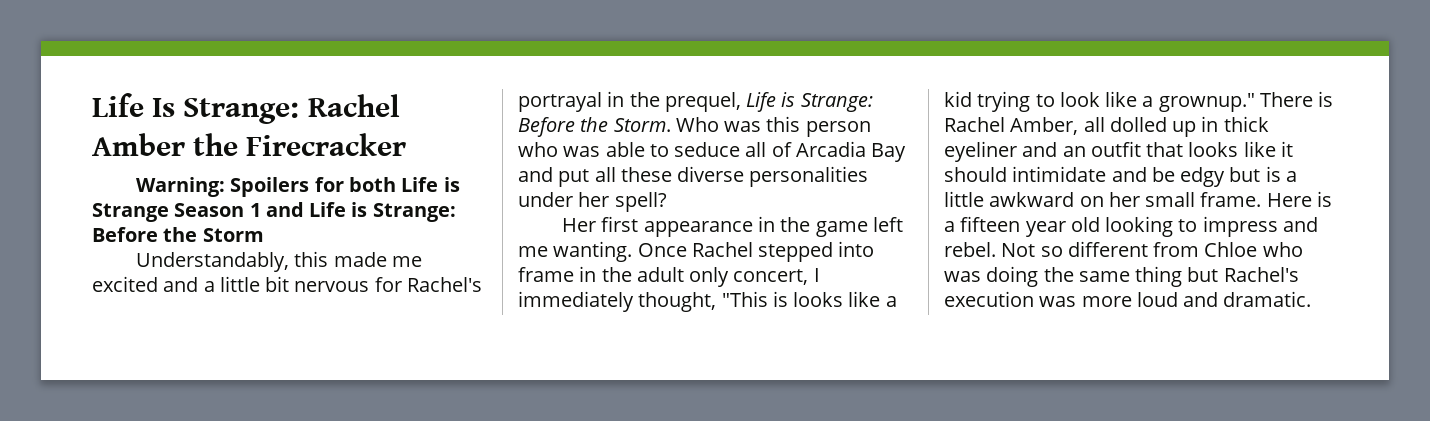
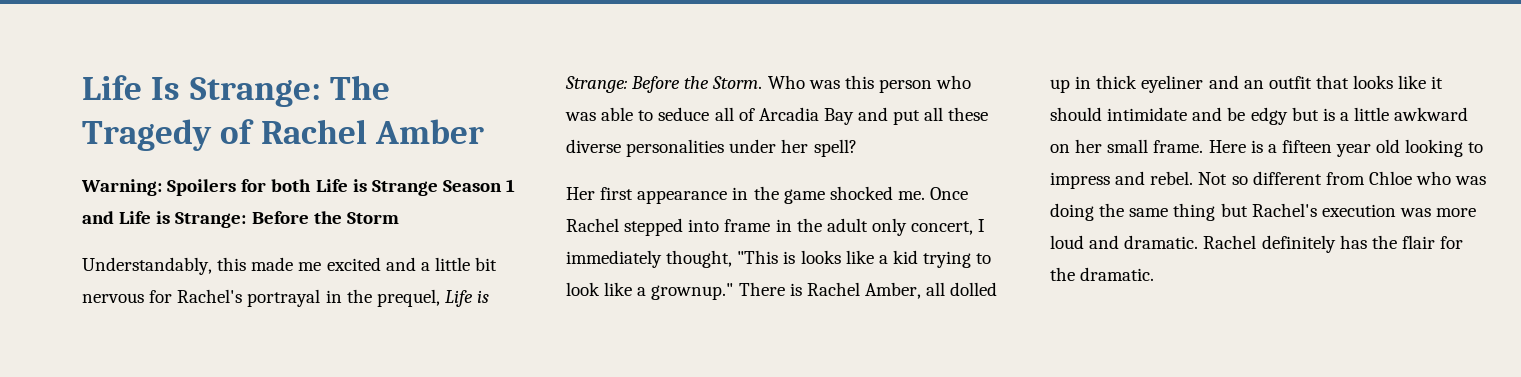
(300, 111) none -> [329,75,390,100] [82,119,255,151] The Tragedy of
[193,133,407,156] the Firecracker -> (484, 131) none
[872,217,903,232] [518,241,633,262] left me wanting. -> [829,186,925,200] shocked me.
(1312, 299) none -> [1203,235,1464,253] [1050,267,1155,281] Rachel definitely has the flair for the dramatic.

